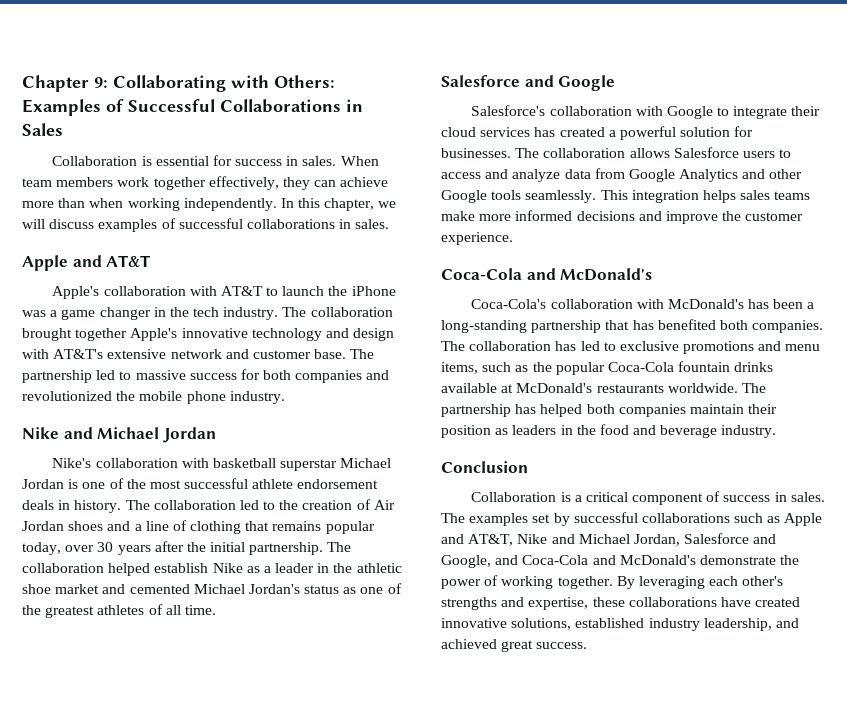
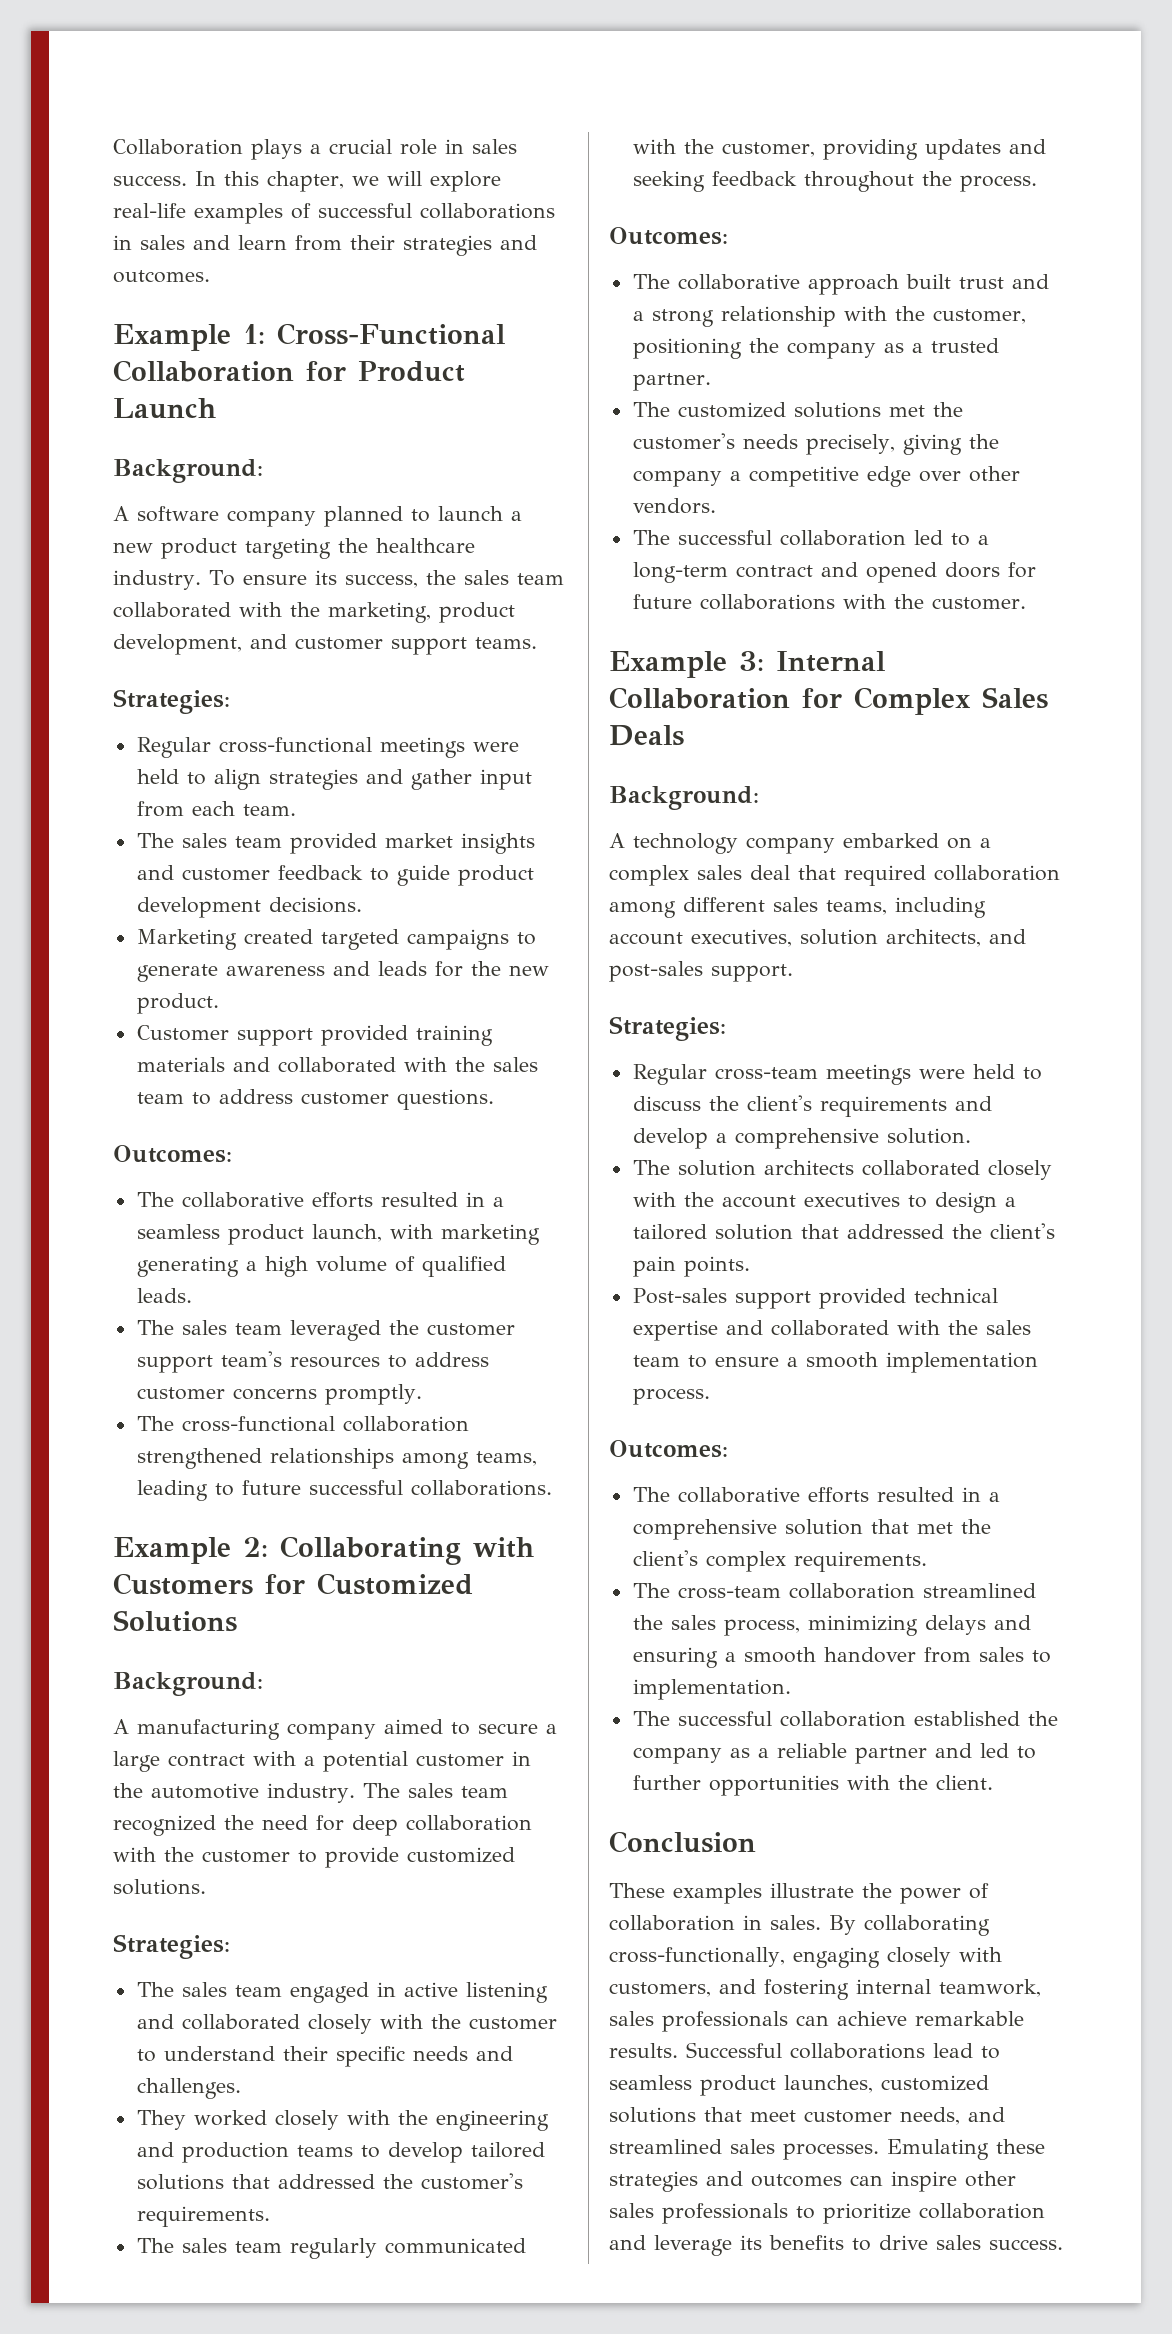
[22,75,335,92] [22,99,363,116] [22,123,63,136] [52,155,379,166] [22,176,389,190] [22,198,277,211] Chapter 9: Collaborating with Others: Examples of Successful Collaborations in Sales // Collaboration is essential for success in sales. When team members work together effectively, they can achieve more than when working independently. -> [113,139,517,160] [113,175,187,186] Collaboration plays a crucial role in sales success.
[49,219,95,229] discuss -> [429,171,501,192] [113,203,186,218] explore real-life
[355,219,390,229] [22,255,151,271] [52,286,396,299] [22,307,393,320] [22,328,395,341] [22,349,375,359] [22,369,390,383] [22,391,285,404] [22,427,216,443] [52,458,392,471] [22,478,379,489] [22,499,395,513] [22,520,375,534] [22,541,352,555] [22,563,402,576] [22,583,402,594] [22,604,216,618] [441,75,616,91] [471,105,821,119] [441,126,754,140] [441,147,792,158] [441,168,803,182] [441,190,811,203] [441,210,804,224] [441,232,513,245] [441,268,653,281] [471,299,815,309] [441,319,824,333] [441,341,821,354] [441,361,774,375] [441,383,766,393] [441,404,778,417] [441,424,777,438] [441,461,528,473] [471,491,825,505] [441,512,823,526] [441,533,777,546] [441,555,800,568] [441,575,784,589] [441,597,801,610] [441,618,799,631] [441,639,534,652] sales. // Apple and AT&T // Apple's collaboration with AT&T to launch the iPhone was a game changer in the tech industry. The collaboration brought together Apple's innovative technology and design with AT&T's extensive network and customer base. The partnership led to massive success for both companies and revolutionized the mobile phone industry. // Nike and Michael Jordan // Nike's collaboration with basketball superstar Michael Jordan is one of the most successful athlete endorsement deals in history. The collaboration led to the creation of Air Jordan shoes and a line of clothing that remains popular today, over 30 years after the initial partnership. The collaboration helped establish Nike as a leader in the athletic shoe market and cemented Michael Jordan's status as one of the greatest athletes of all time. // Salesforce and Google // Salesforce's collaboration with Google to integrate their cloud services has created a powerful solution for businesses. The collaboration allows Salesforce users to access and analyze data from Google Analytics and other Google tools seamlessly. This integration helps sales teams make more informed decisions and improve the customer experience. // Coca-Cola and McDonald's // Coca-Cola's collaboration with McDonald's has been a long-standing partnership that has benefited both companies. The collaboration has led to exclusive promotions and menu items, such as the popular Coca-Cola fountain drinks available at McDonald's restaurants worldwide. The partnership has helped both companies maintain their position as leaders in the food and beverage industry. // Conclusion // Collaboration is a critical component of success in sales. The examples set by successful collaborations such as Apple and AT&T, Nike and Michael Jordan, Salesforce and Google, and Coca-Cola and McDonald's demonstrate the power of working together. By leveraging each other's strengths and expertise, these collaborations have created innovative solutions, established industry leadership, and achieved great -> [140,235,537,256] [113,270,210,283] [113,323,505,351] [113,360,465,382] [113,398,216,419] [113,459,263,483] [113,506,522,527] [113,538,475,559] [113,570,564,590] [113,602,515,623] [113,634,537,655] [113,689,230,714] [136,737,519,758] [136,769,532,790] [136,801,296,817] [136,833,535,854] [136,865,534,886] [136,897,362,918] [136,929,536,950] [136,961,549,982] [136,993,219,1014] [136,1025,493,1046] [136,1057,538,1073] [136,1089,494,1110] [113,1145,232,1163] [136,1192,504,1208] [136,1224,540,1245] [136,1256,506,1277] [136,1288,192,1303] [136,1320,515,1341] [136,1351,489,1373] [136,1384,422,1405] [136,1416,469,1432] [136,1448,537,1469] [136,1480,552,1501] [113,1536,534,1565] [113,1573,473,1595] [113,1610,237,1632] [113,1672,263,1696] [113,1719,557,1740] [113,1751,531,1772] [113,1783,508,1803] [113,1815,532,1836] [113,1847,515,1868] [113,1879,206,1895] [113,1934,230,1959] [136,1982,548,2003] [136,2014,557,2034] [136,2046,513,2067] [136,2078,241,2099] [136,2110,549,2131] [136,2142,545,2163] [136,2173,523,2190] [136,2206,270,2227] [136,2238,526,2259] [632,139,1046,160] [632,171,1037,192] [609,227,728,245] [632,274,1049,295] [632,306,1026,327] [632,338,999,359] [632,373,711,391] [632,402,963,418] [632,433,999,455] [632,466,1020,487] [632,498,716,514] [632,530,989,546] [632,562,1036,583] [632,594,1026,610] [609,651,885,678] [609,687,1048,715] [609,725,684,746] [609,786,759,810] [609,833,991,854] [609,865,1060,886] [609,897,986,918] [609,929,1026,947] [609,961,793,982] [609,1016,726,1041] [632,1064,1042,1085] [632,1095,992,1117] [632,1128,971,1149] [632,1160,1052,1180] [632,1192,1016,1213] [632,1223,1055,1240] [632,1256,750,1277] [632,1288,998,1309] [632,1320,1031,1341] [632,1352,1038,1373] [632,1388,710,1405] [609,1440,728,1458] [632,1487,1000,1503] [632,1519,991,1540] [632,1550,927,1572] [632,1583,1036,1599] [632,1615,1031,1636] [632,1647,1051,1668] [632,1679,791,1700] [632,1711,1058,1727] [632,1743,1036,1764] [632,1775,993,1796] [609,1831,756,1853] [609,1883,989,1904] [609,1915,990,1936] [609,1947,1002,1968] [609,1979,1041,2000] [609,2011,1024,2032] [609,2042,1000,2059] [609,2075,989,2096] [609,2107,1005,2125] [609,2139,1045,2160] [609,2171,1016,2192] [609,2203,1045,2224] [609,2235,981,2256] sales and learn from their strategies and outcomes. // Example 1: Cross-Functional Collaboration for Product Launch // Background: // A software company planned to launch a new product targeting the healthcare industry. To ensure its success, the sales team collaborated with the marketing, product development, and customer support teams. // Strategies: // Regular cross-functional meetings were held to align strategies and gather input from each team. // The sales team provided market insights and customer feedback to guide product development decisions. // Marketing created targeted campaigns to generate awareness and leads for the new product. // Customer support provided training materials and collaborated with the sales team to address customer questions. // Outcomes: // The collaborative efforts resulted in a seamless product launch, with marketing generating a high volume of qualified leads. // The sales team leveraged the customer support team's resources to address customer concerns promptly. // The cross-functional collaboration strengthened relationships among teams, leading to future successful collaborations. // Example 2: Collaborating with Customers for Customized Solutions // Background: // A manufacturing company aimed to secure a large contract with a potential customer in the automotive industry. The sales team recognized the need for deep collaboration with the customer to provide customized solutions. // Strategies: // The sales team engaged in active listening and collaborated closely with the customer to understand their specific needs and challenges. // They worked closely with the engineering and production teams to develop tailored solutions that addressed the customer's requirements. // The sales team regularly communicated with the customer, providing updates and seeking feedback throughout the process. // Outcomes: // The collaborative approach built trust and a strong relationship with the customer, positioning the company as a trusted partner. // The customized solutions met the customer's needs precisely, giving the company a competitive edge over other vendors. // The successful collaboration led to a long-term contract and opened doors for future collaborations with the customer. // Example 3: Internal Collaboration for Complex Sales Deals // Background: // A technology company embarked on a complex sales deal that required collaboration among different sales teams, including account executives, solution architects, and post-sales support. // Strategies: // Regular cross-team meetings were held to discuss the client's requirements and develop a comprehensive solution. // The solution architects collaborated closely with the account executives to design a tailored solution that addressed the client's pain points. // Post-sales support provided technical expertise and collaborated with the sales team to ensure a smooth implementation process. // Outcomes: // The collaborative efforts resulted in a comprehensive solution that met the client's complex requirements. // The cross-team collaboration streamlined the sales process, minimizing delays and ensuring a smooth handover from sales to implementation. // The successful collaboration established the company as a reliable partner and led to further opportunities with the client. // Conclusion // These examples illustrate the power of collaboration in sales. By collaborating cross-functionally, engaging closely with customers, and fostering internal teamwork, sales professionals can achieve remarkable results. Successful collaborations lead to seamless product launches, customized solutions that meet customer needs, and streamlined sales processes. Emulating these strategies and outcomes can inspire other sales professionals to prioritize collaboration and leverage its benefits to drive sales

